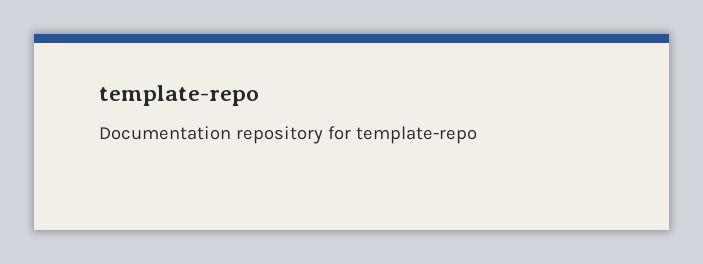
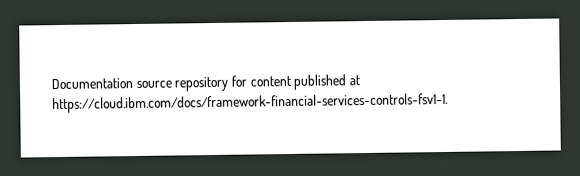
[99,85,259,106] [99,126,477,144] template-repo // Documentation repository for template-repo -> [51,74,360,92] [52,92,448,114] Documentation source repository for content published at https://cloud.ibm.com/docs/framework-financial-services-controls-fsv1-1.

